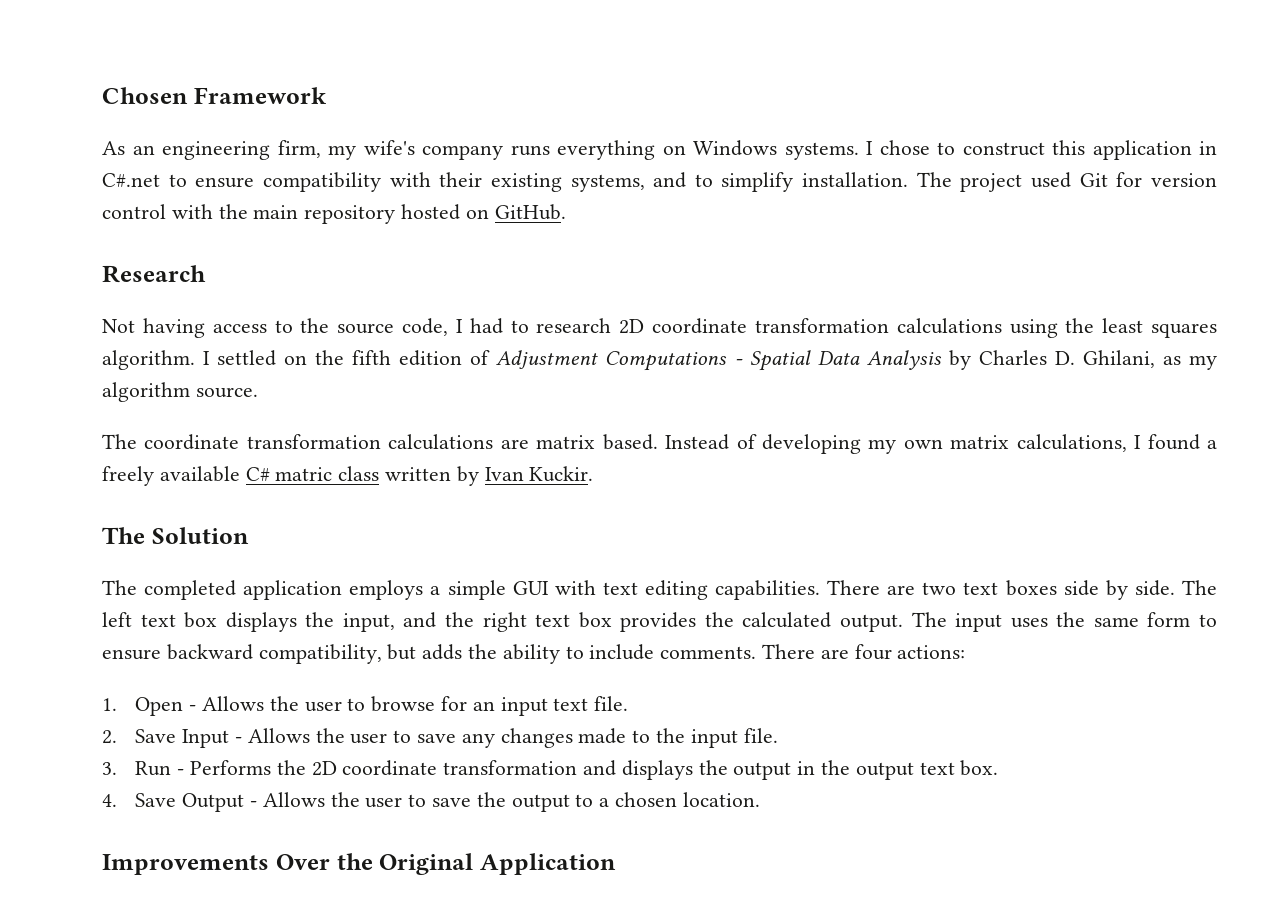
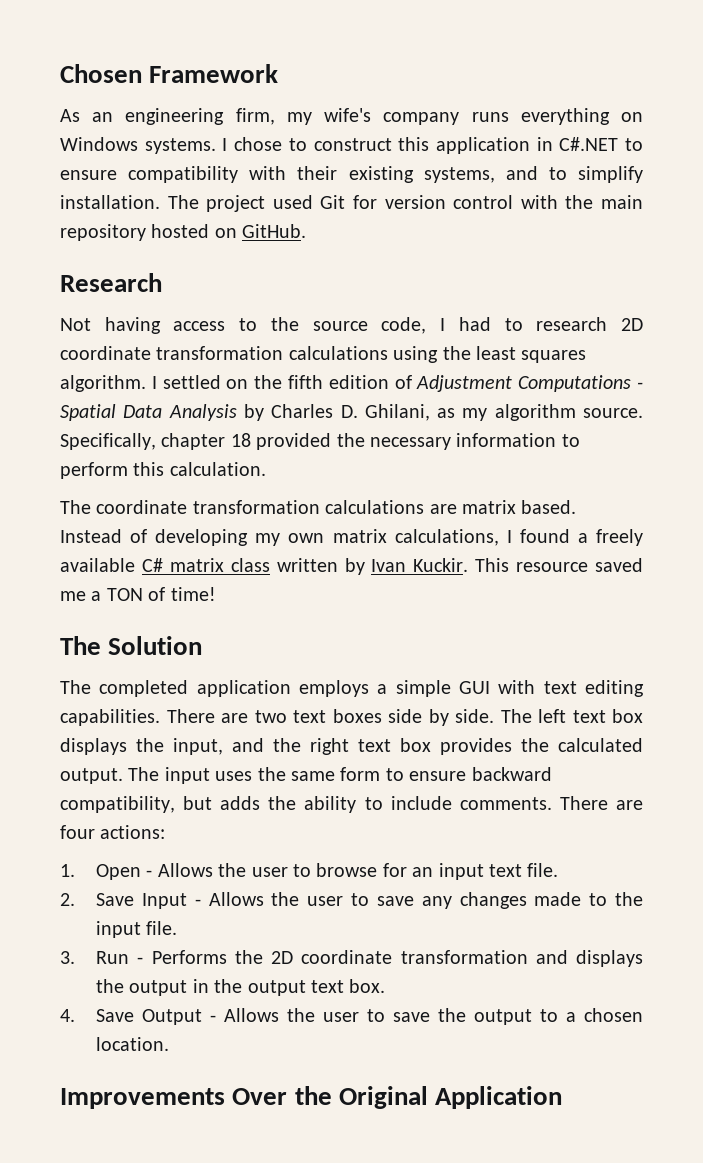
[102,173,160,187] C#.net -> [559,137,619,151] C#.NET
(258, 392) none -> [60,433,580,450] [60,462,266,479] Specifically, chapter 18 provided the necessary information to perform this calculation.
[275,467,333,481] matric -> [169,558,224,572] matrix
(594, 474) none -> [475,558,643,572] [60,587,216,601] This resource saved me a TON of time!

